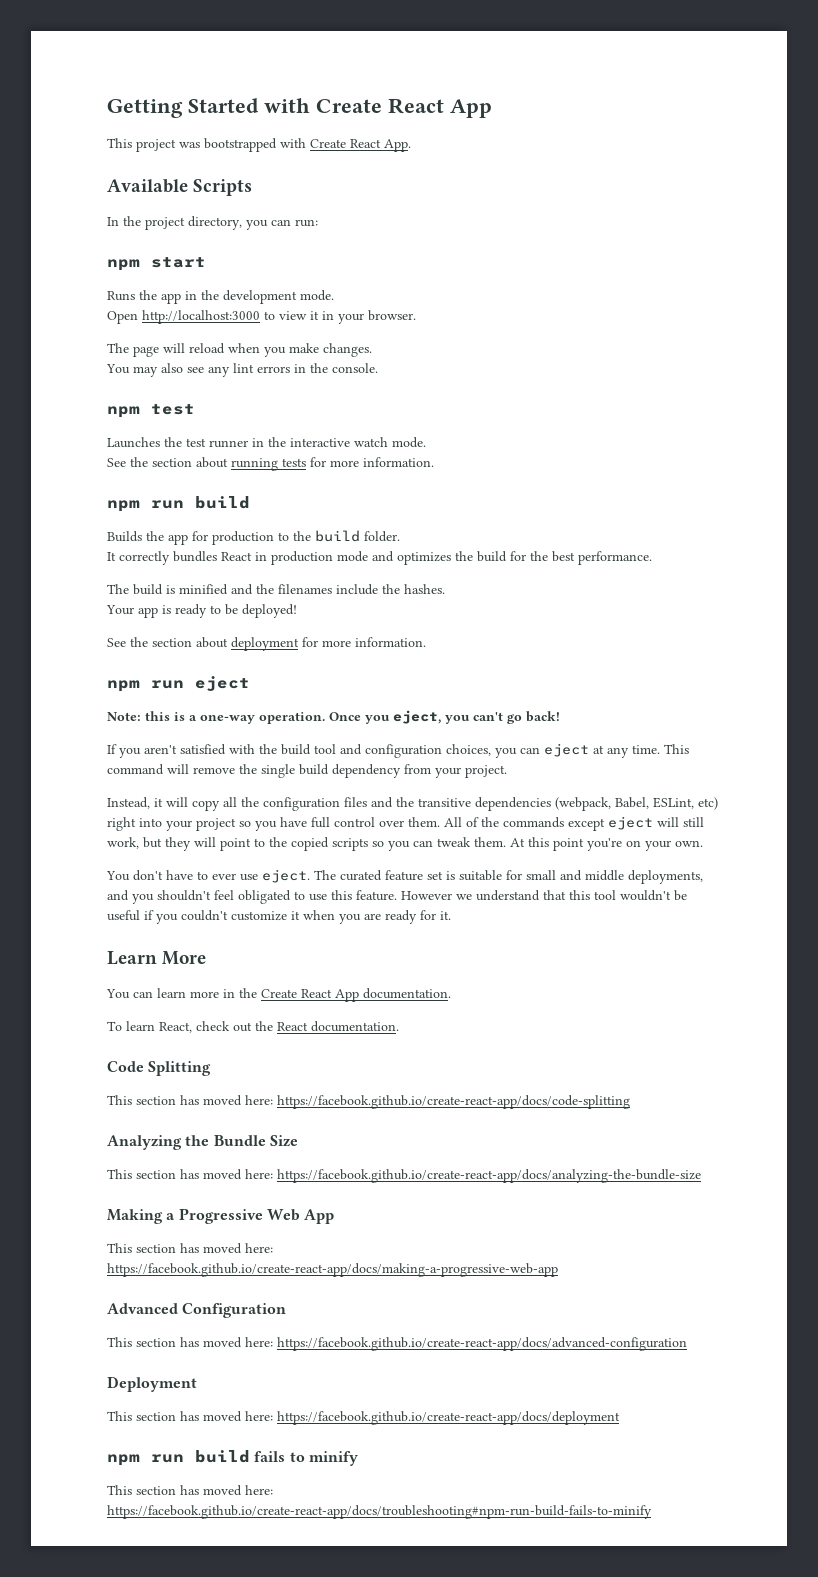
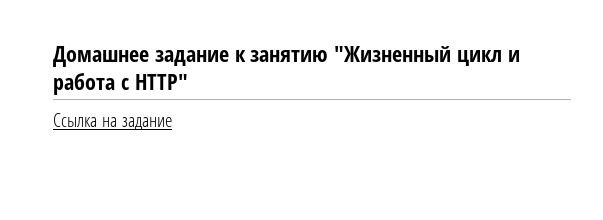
[107,98,492,118] [107,138,411,152] [107,179,253,196] [107,216,318,230] [107,257,206,271] [107,290,334,304] [107,310,416,324] [107,343,372,357] [106,363,378,377] [107,404,195,418] [107,437,426,448] [107,457,434,471] [107,496,250,512] [107,530,400,545] [107,551,652,565] [107,584,445,595] [106,604,297,618] [107,637,426,651] [107,676,250,692] [107,710,560,724] [107,743,689,758] [107,764,507,778] [107,797,718,811] [107,816,704,831] [107,837,703,851] [106,869,703,884] [107,890,687,904] [107,910,451,924] [107,951,207,965] [106,988,451,1002] [107,1021,399,1033] [107,1061,212,1076] [107,1095,630,1109] [107,1135,298,1150] [107,1169,701,1183] [107,1208,335,1224] [107,1243,273,1254] [107,1263,558,1277] [107,1303,287,1318] [107,1337,687,1351] [107,1376,197,1392] [107,1411,620,1425] [107,1450,358,1466] [107,1485,273,1496] [107,1505,652,1519] Getting Started with Create React App // This project was bootstrapped with Create React App. // Available Scripts // In the project directory, you can run: // npm start // Runs the app in the development mode. // Open http://localhost:3000 to view it in your browser. // The page will reload when you make changes. // You may also see any lint errors in the console. // npm test // Launches the test runner in the interactive watch mode. // See the section about running tests for more information. // npm run build // Builds the app for production to the build folder. // It correctly bundles React in production mode and optimizes the build for the best performance. // The build is minified and the filenames include the hashes. // Your app is ready to be deployed! // See the section about deployment for more information. // npm run eject // Note: this is a one-way operation. Once you eject, you can't go back! // If you aren't satisfied with the build tool and configuration choices, you can eject at any time. This command will remove the single build dependency from your project. // Instead, it will copy all the configuration files and the transitive dependencies (webpack, Babel, ESLint, etc) right into your project so you have full control over them. All of the commands except eject will still work, but they will point to the copied scripts so you can tweak them. At this point you're on your own. // You don't have to ever use eject. The curated feature set is suitable for small and middle deployments, and you shouldn't feel obligated to use this feature. However we understand that this tool wouldn't be useful if you couldn't customize it when you are ready for it. // Learn More // You can learn more in the Create React App documentation. // To learn React, check out the React documentation. // Code Splitting // This section has moved here: https://facebook.github.io/create-react-app/docs/code-splitting // Analyzing the Bundle Size // This section has moved here: https://facebook.github.io/create-react-app/docs/analyzing-the-bundle-size // Making a Progressive Web App // This section has moved here: https://facebook.github.io/create-react-app/docs/making-a-progressive-web-app // Advanced Configuration // This section has moved here: https://facebook.github.io/create-react-app/docs/advanced-configuration // Deployment // This section has moved here: https://facebook.github.io/create-react-app/docs/deployment // npm run build fails to minify // This section has moved here: https://facebook.github.io/create-react-app/docs/troubleshooting#npm-run-build-fails-to-minify -> [53,46,520,67] [53,73,188,95] [53,113,172,130] Домашнее задание к занятию "Жизненный цикл и работа с HTTP" // Ссылка на задание

